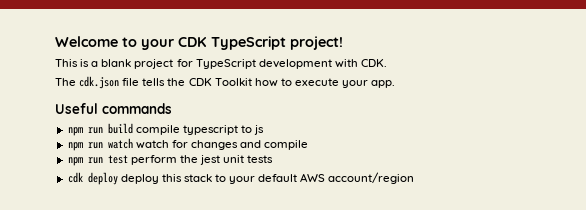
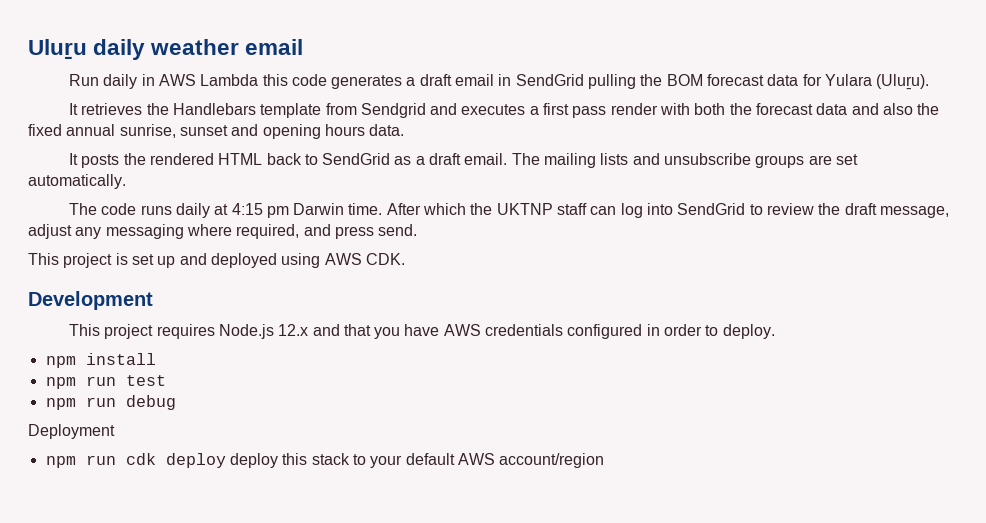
[55,36,343,50] [55,59,387,69] [55,76,396,89] [55,103,172,114] [67,123,265,136] [67,138,309,151] [67,155,274,166] Welcome to your CDK TypeScript project! // This is a blank project for TypeScript development with CDK. // The cdk.json file tells the CDK Toolkit how to execute your app. // Useful commands // npm run build compile typescript to js // npm run watch watch for changes and compile // npm run test perform the jest unit tests // -> [28,39,304,60] [68,74,930,90] [68,103,940,118] [28,124,405,139] [68,153,858,168] [28,174,126,189] [68,203,949,218] [28,224,418,239] [28,253,405,268] [28,291,153,310] [68,324,775,339] [45,353,156,368] [45,375,166,389] [45,395,176,410] [28,424,115,439] [45,455,116,468] Uluṟu daily weather email // Run daily in AWS Lambda this code generates a draft email in SendGrid pulling the BOM forecast data for Yulara (Uluṟu). // It retrieves the Handlebars template from Sendgrid and executes a first pass render with both the forecast data and also the fixed annual sunrise, sunset and opening hours data. // It posts the rendered HTML back to SendGrid as a draft email. The mailing lists and unsubscribe groups are set automatically. // The code runs daily at 4:15 pm Darwin time. After which the UKTNP staff can log into SendGrid to review the draft message, adjust any messaging where required, and press send. // This project is set up and deployed using AWS CDK. // Development // This project requires Node.js 12.x and that you have AWS credentials configured in order to deploy. // npm install // npm run test // npm run debug // Deployment // npm run

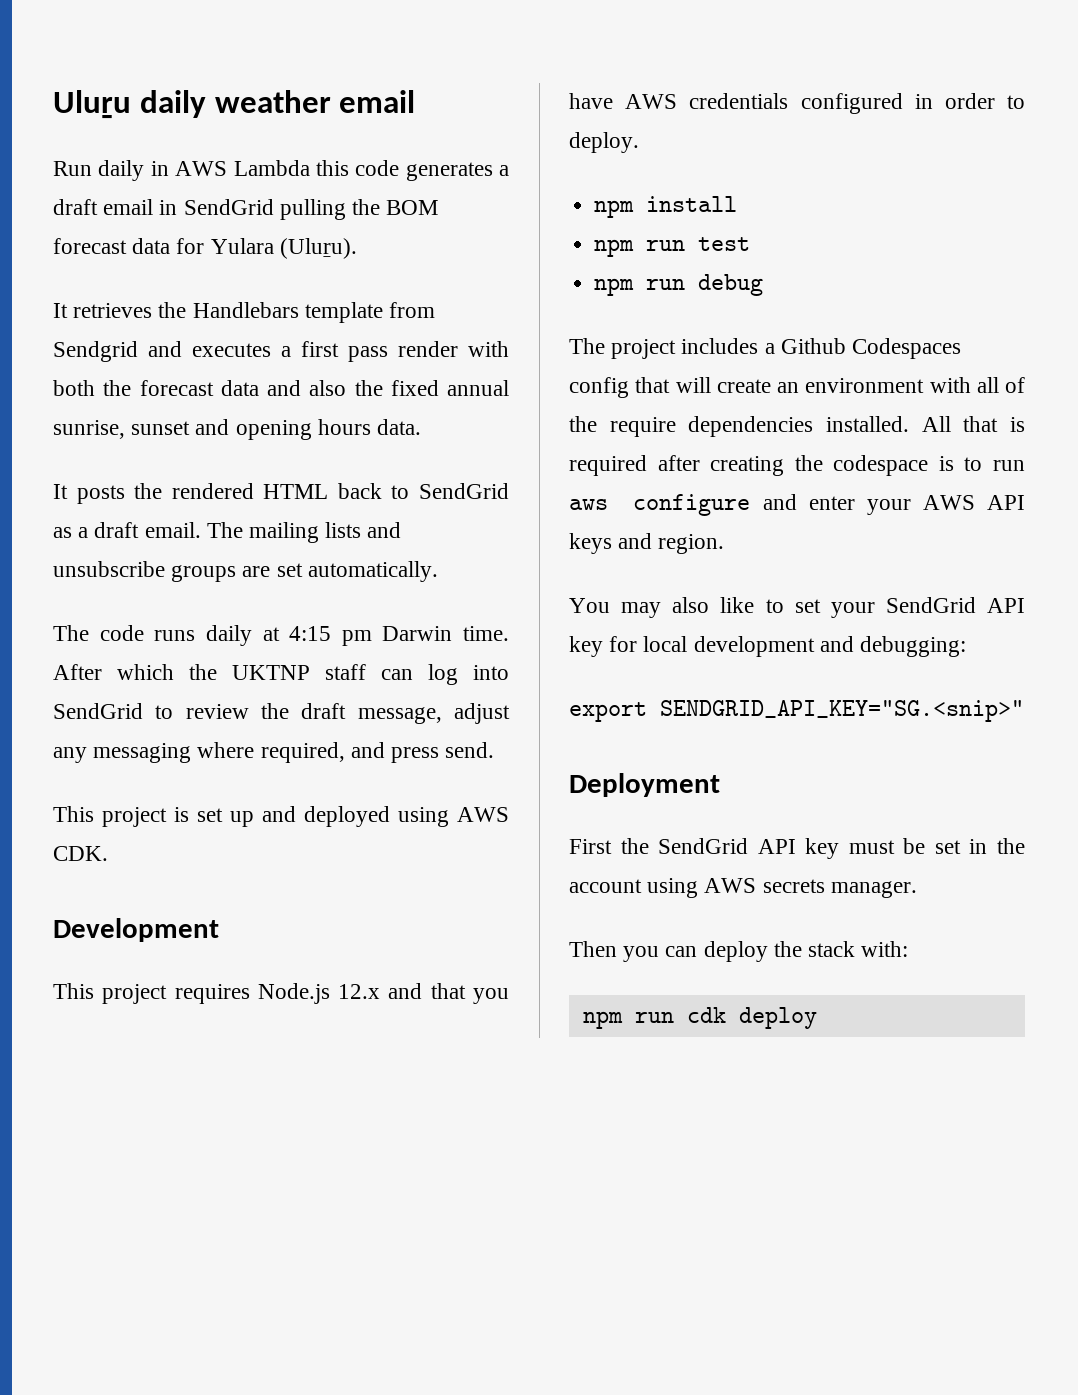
[28,424,115,439] [45,453,605,468] Deployment // npm run cdk deploy deploy this stack to your default AWS account/region -> [569,338,962,359] [569,377,1025,398] [569,416,1025,437] [569,455,1025,476] [569,494,1025,516] [569,533,725,554] [569,597,1025,618] [569,636,967,657] [569,700,1024,722] [569,773,720,797] [569,838,1025,859] [569,878,917,898] [569,941,909,962] [582,1007,817,1029] The project includes a Github Codespaces config that will create an environment with all of the require dependencies installed. All that is required after creating the codespace is to run aws configure and enter your AWS API keys and region. // You may also like to set your SendGrid API key for local development and debugging: // export SENDGRID_API_KEY="SG.<snip>" // Deployment // First the SendGrid API key must be set in the account using AWS secrets manager. // Then you can deploy the stack with: // npm run cdk deploy

